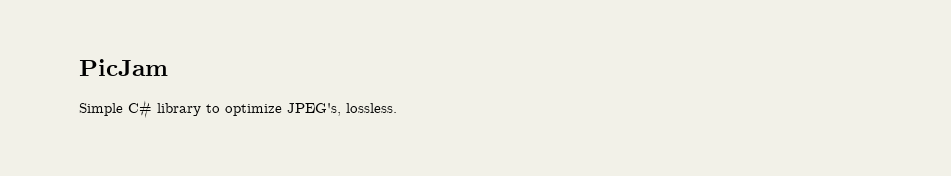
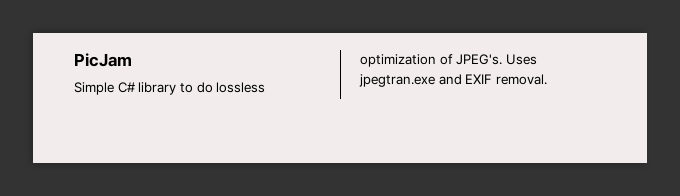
[225,103,397,116] optimize JPEG's, lossless. -> [196,82,266,93] [360,54,537,67] [359,74,547,87] do lossless optimization of JPEG's. Uses jpegtran.exe and EXIF removal.

